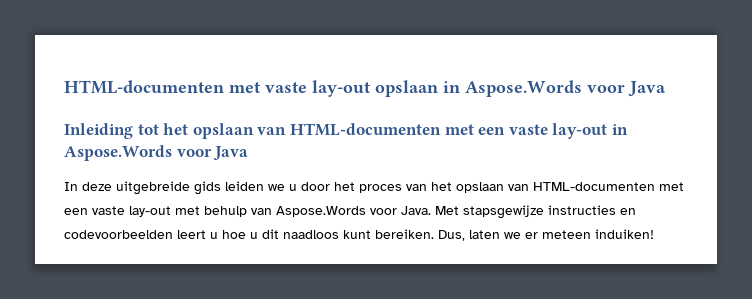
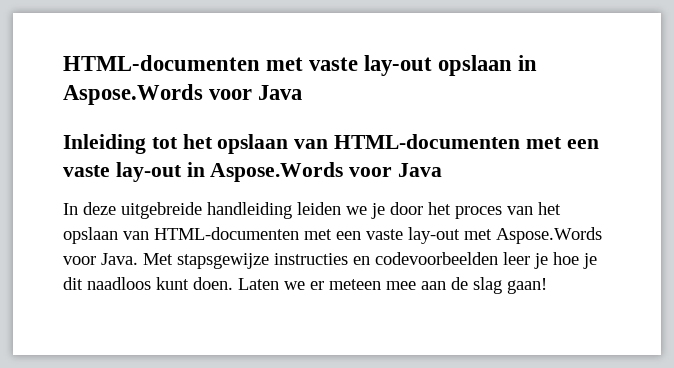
[194,181,221,195] gids -> [207,202,292,219] handleiding
[289,184,297,191] u -> [371,203,385,219] je
[204,206,272,217] behulp van -> (492, 234) none
[177,229,654,241] leert u hoe u dit naadloos kunt bereiken. Dus, laten we er meteen induiken! -> [503,252,597,269] [63,277,547,294] leer je hoe je dit naadloos kunt doen. Laten we er meteen mee aan de slag gaan!

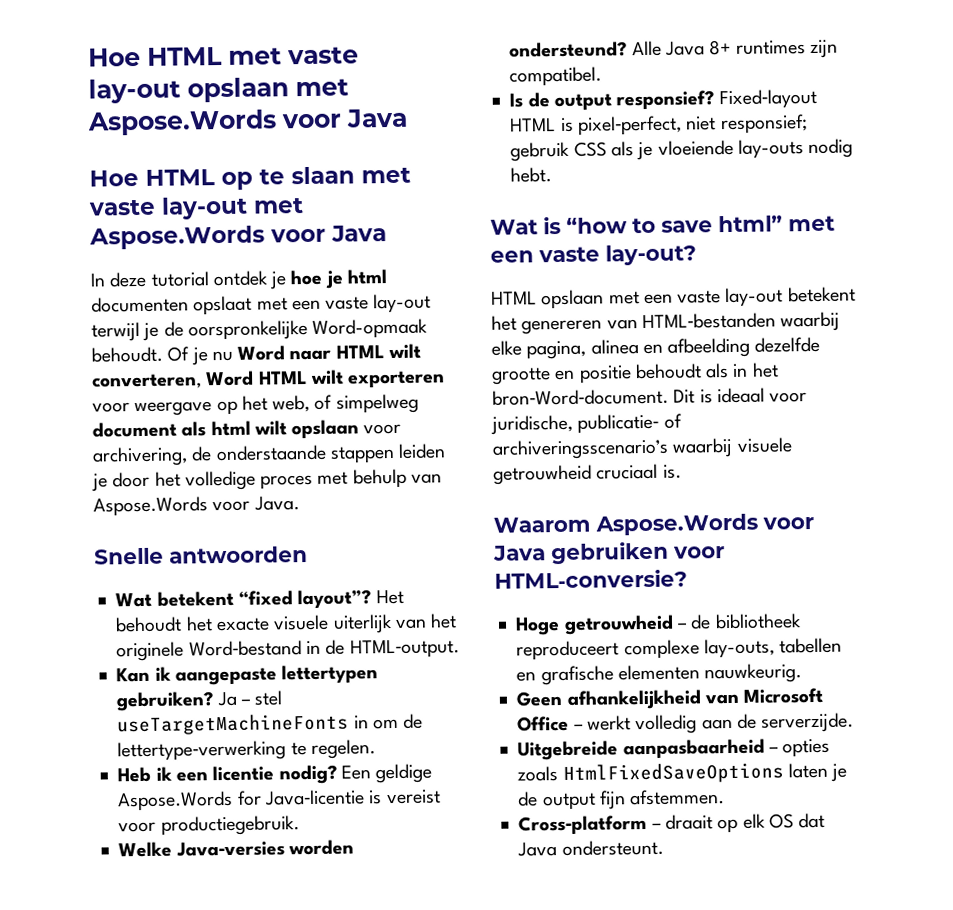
[63,55,260,71] HTML-documenten -> [88,47,222,67] Hoe HTML
[518,55,538,71] [63,84,303,105] [63,134,599,154] [63,162,205,182] in Aspose.Words voor Java // Inleiding tot het opslaan van HTML-documenten met een vaste lay-out in -> [295,78,349,97] [87,108,408,136] [89,166,411,191] [88,196,304,220] met Aspose.Words voor Java // Hoe HTML op te slaan met vaste lay-out met
[121,202,561,219] [63,227,602,244] [63,252,597,269] [63,277,547,294] uitgebreide handleiding leiden we je door het proces van het opslaan van HTML-documenten met een vaste lay-out met Aspose.Words voor Java. Met stapsgewijze instructies en codevoorbeelden leer je hoe je dit naadloos kunt doen. Laten we er meteen mee aan de slag gaan! -> [150,269,387,290] [91,293,432,316] [91,318,429,342] [91,343,421,366] [92,369,446,390] [92,393,419,417] [92,419,402,440] [92,443,447,467] [91,468,442,492] [93,496,300,517] [94,546,308,565] [115,589,404,610] [115,613,458,634] [116,639,460,662] [116,664,379,686] [116,690,283,712] [117,713,424,736] [117,739,376,762] [117,763,433,785] [117,789,441,812] [118,815,300,836] [118,839,354,858] [509,39,838,59] [509,66,603,87] [509,88,817,112] [510,114,808,136] [510,138,854,162] [510,167,553,183] [490,215,835,235] [490,244,697,266] [491,286,856,310] [491,311,841,335] [491,336,821,360] [491,362,779,385] [492,387,808,406] [490,413,682,435] [492,437,792,460] [493,463,682,485] [493,513,814,536] [493,541,725,565] [494,569,688,589] [515,613,802,636] [516,637,843,661] [516,663,803,686] [516,687,824,710] [517,712,855,735] [517,738,831,761] [517,762,848,784] [517,789,726,811] [518,812,826,836] [517,839,664,857] tutorial ontdek je hoe je html documenten opslaat met een vaste lay-out terwijl je de oorspronkelijke Word-opmaak behoudt. Of je nu Word naar HTML wilt converteren, Word HTML wilt exporteren voor weergave op het web, of simpelweg document als html wilt opslaan voor archivering, de onderstaande stappen leiden je door het volledige proces met behulp van Aspose.Words voor Java. // Snelle antwoorden // Wat betekent “fixed layout”? Het behoudt het exacte visuele uiterlijk van het originele Word‑bestand in de HTML‑output. // Kan ik aangepaste lettertypen gebruiken? Ja – stel useTargetMachineFonts in om de lettertype‑verwerking te regelen. // Heb ik een licentie nodig? Een geldige Aspose.Words for Java‑licentie is vereist voor productiegebruik. // Welke Java‑versies worden ondersteund? Alle Java 8+ runtimes zijn compatibel. // Is de output responsief? Fixed‑layout HTML is pixel‑perfect, niet responsief; gebruik CSS als je vloeiende lay-outs nodig hebt. // Wat is “how to save html” met een vaste lay-out? // HTML opslaan met een vaste lay-out betekent het genereren van HTML‑bestanden waarbij elke pagina, alinea en afbeelding dezelfde grootte en positie behoudt als in het bron‑Word‑document. Dit is ideaal voor juridische, publicatie‑ of archiveringsscenario’s waarbij visuele getrouwheid cruciaal is. // Waarom Aspose.Words voor Java gebruiken voor HTML‑conversie? // Hoge getrouwheid – de bibliotheek reproduceert complexe lay-outs, tabellen en grafische elementen nauwkeurig. // Geen afhankelijkheid van Microsoft Office – werkt volledig aan de serverzijde. // Uitgebreide aanpasbaarheid – opties zoals HtmlFixedSaveOptions laten je de output fijn afstemmen. // Cross‑platform – draait op elk OS dat Java ondersteunt.

